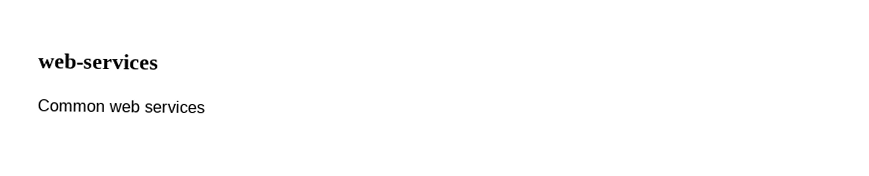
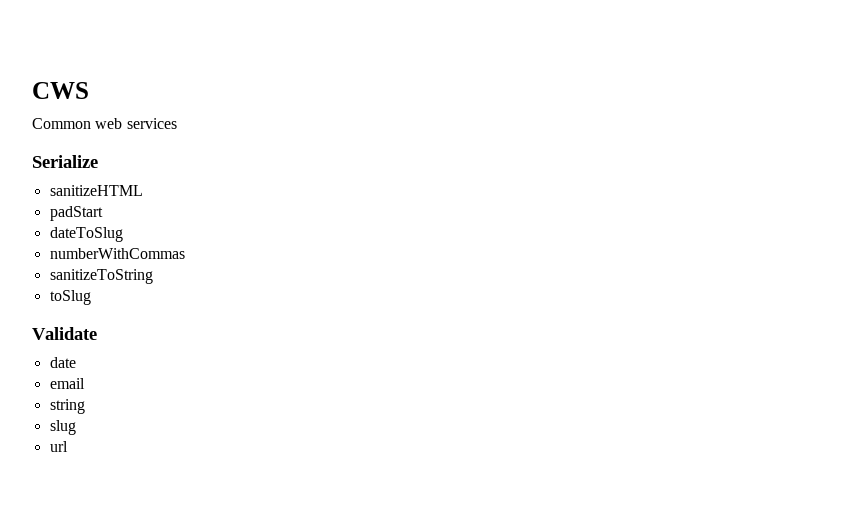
[38,53,159,70] web-services -> [32,82,89,99] CWS
(205, 107) none -> [32,155,98,168] [49,185,143,196] [49,206,103,221] [49,227,123,242] [49,248,185,259] [49,269,153,284] [49,290,91,305] [32,327,97,340] [49,357,76,368] [49,378,85,389] [49,399,85,414] [49,420,76,435] [49,441,68,452] // Serialize // sanitizeHTML // padStart // dateToSlug // numberWithCommas // sanitizeToString // toSlug // Validate // date // email // string // slug // url

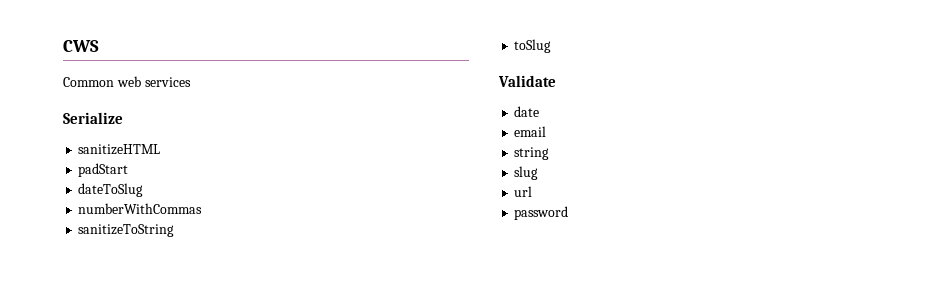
(68, 446) none -> [514,206,569,220] // password

